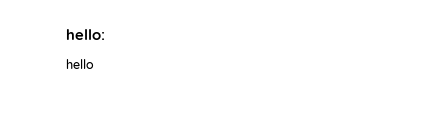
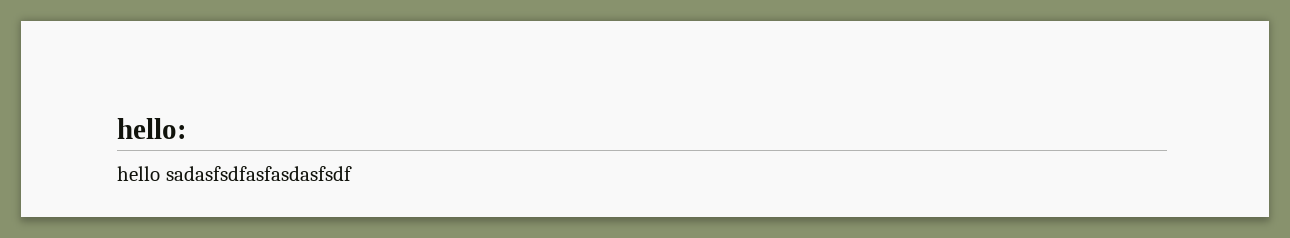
(94, 64) none -> [165,166,352,181] sadasfsdfasfasdasfsdf

